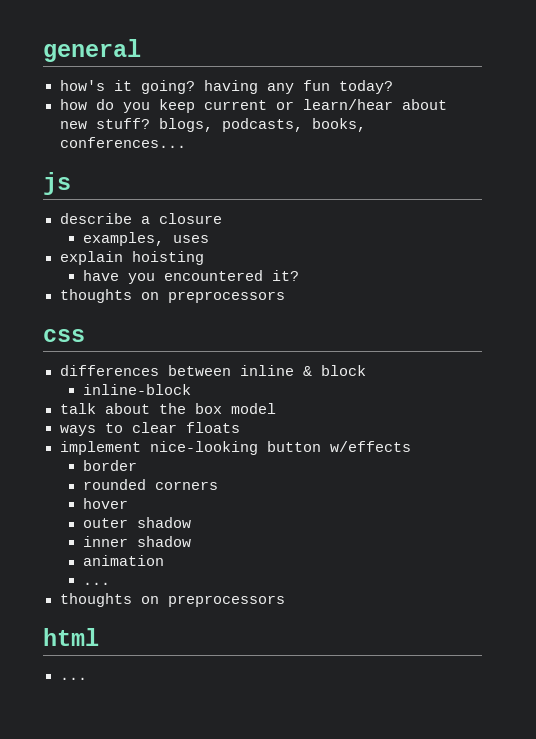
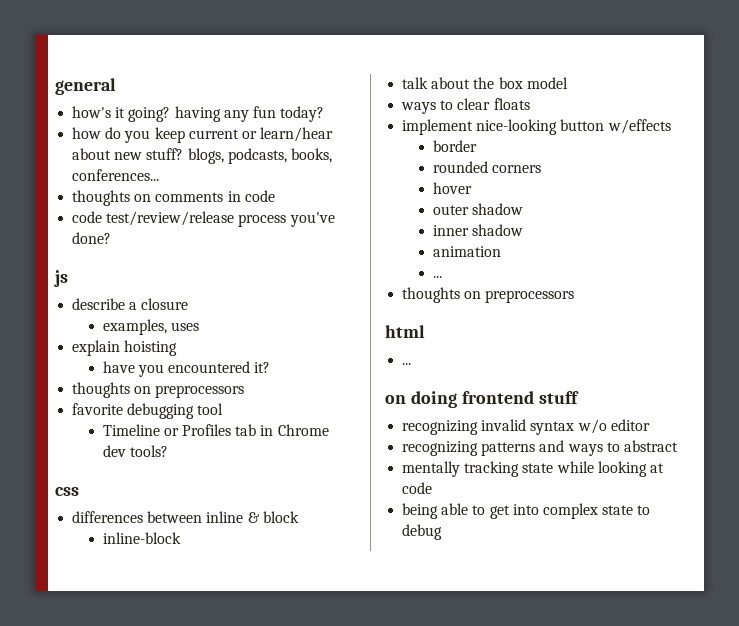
(186, 142) none -> [72,190,275,206] [72,211,335,227] [72,232,112,244] // thoughts on comments in code // code test/review/release process you've done?
(285, 297) none -> [72,403,224,419] [102,424,329,436] [102,445,168,457] // favorite debugging tool // Timeline or Profiles tab in Chrome dev tools?
(87, 678) none -> [385,391,579,408] [402,419,650,435] [402,440,678,456] [402,461,664,477] [402,482,433,494] [402,503,651,519] [402,524,443,540] // on doing frontend stuff // recognizing invalid syntax w/o editor // recognizing patterns and ways to abstract // mentally tracking state while looking at code // being able to get into complex state to debug

